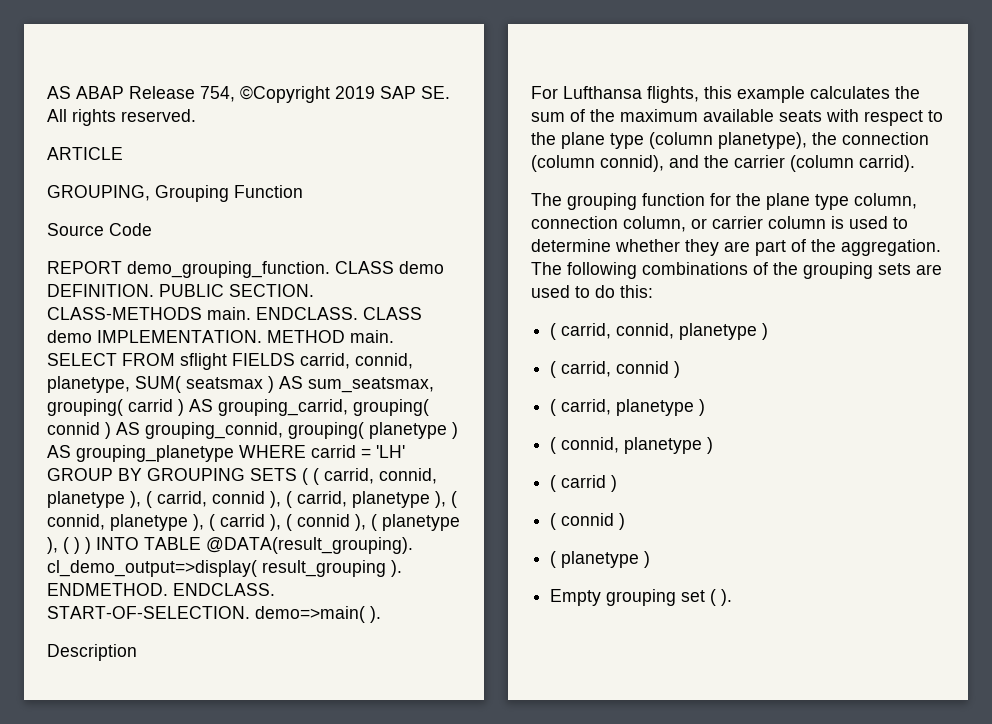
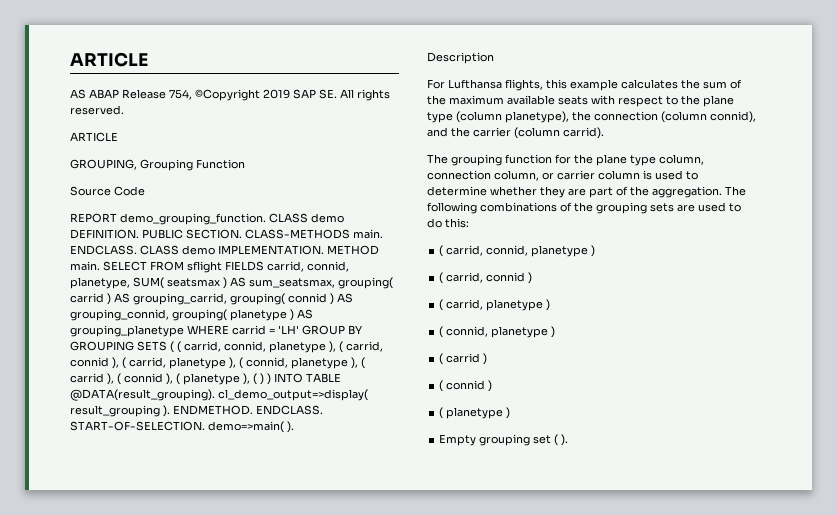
(47, 92) none -> [70,52,148,67] ARTICLE //

